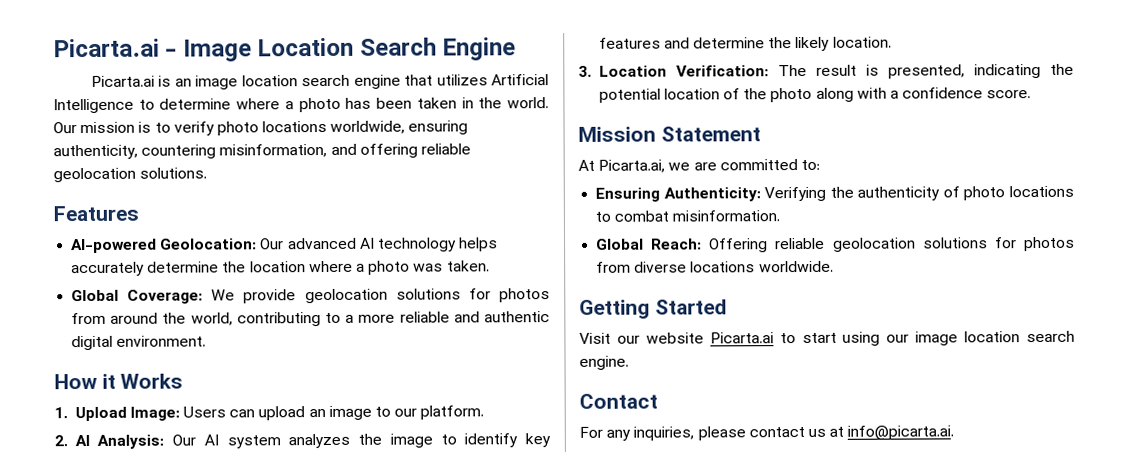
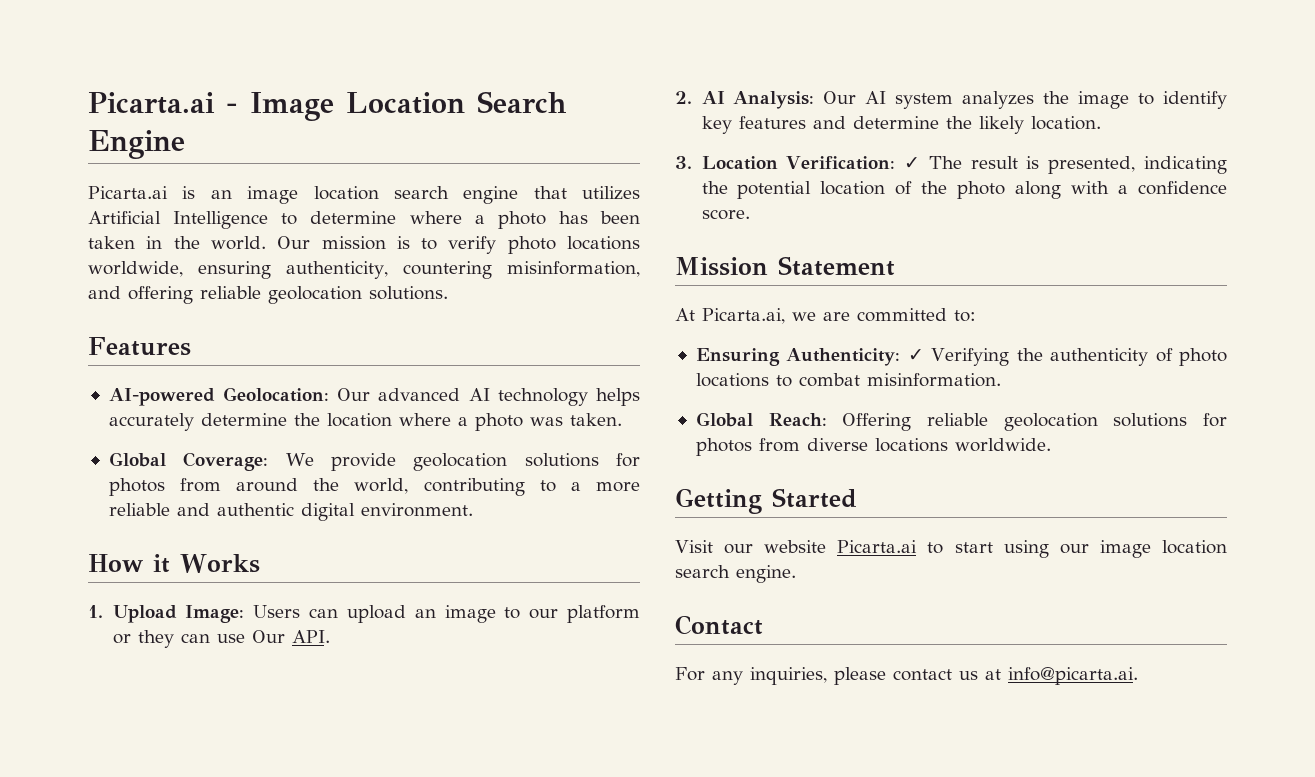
[420,405,485,420] platform. -> [566,605,640,623] [112,630,330,648] platform or they can use Our API.
(769, 71) none -> [904,157,921,169] ✓
(761, 194) none -> [907,349,924,361] ✓

